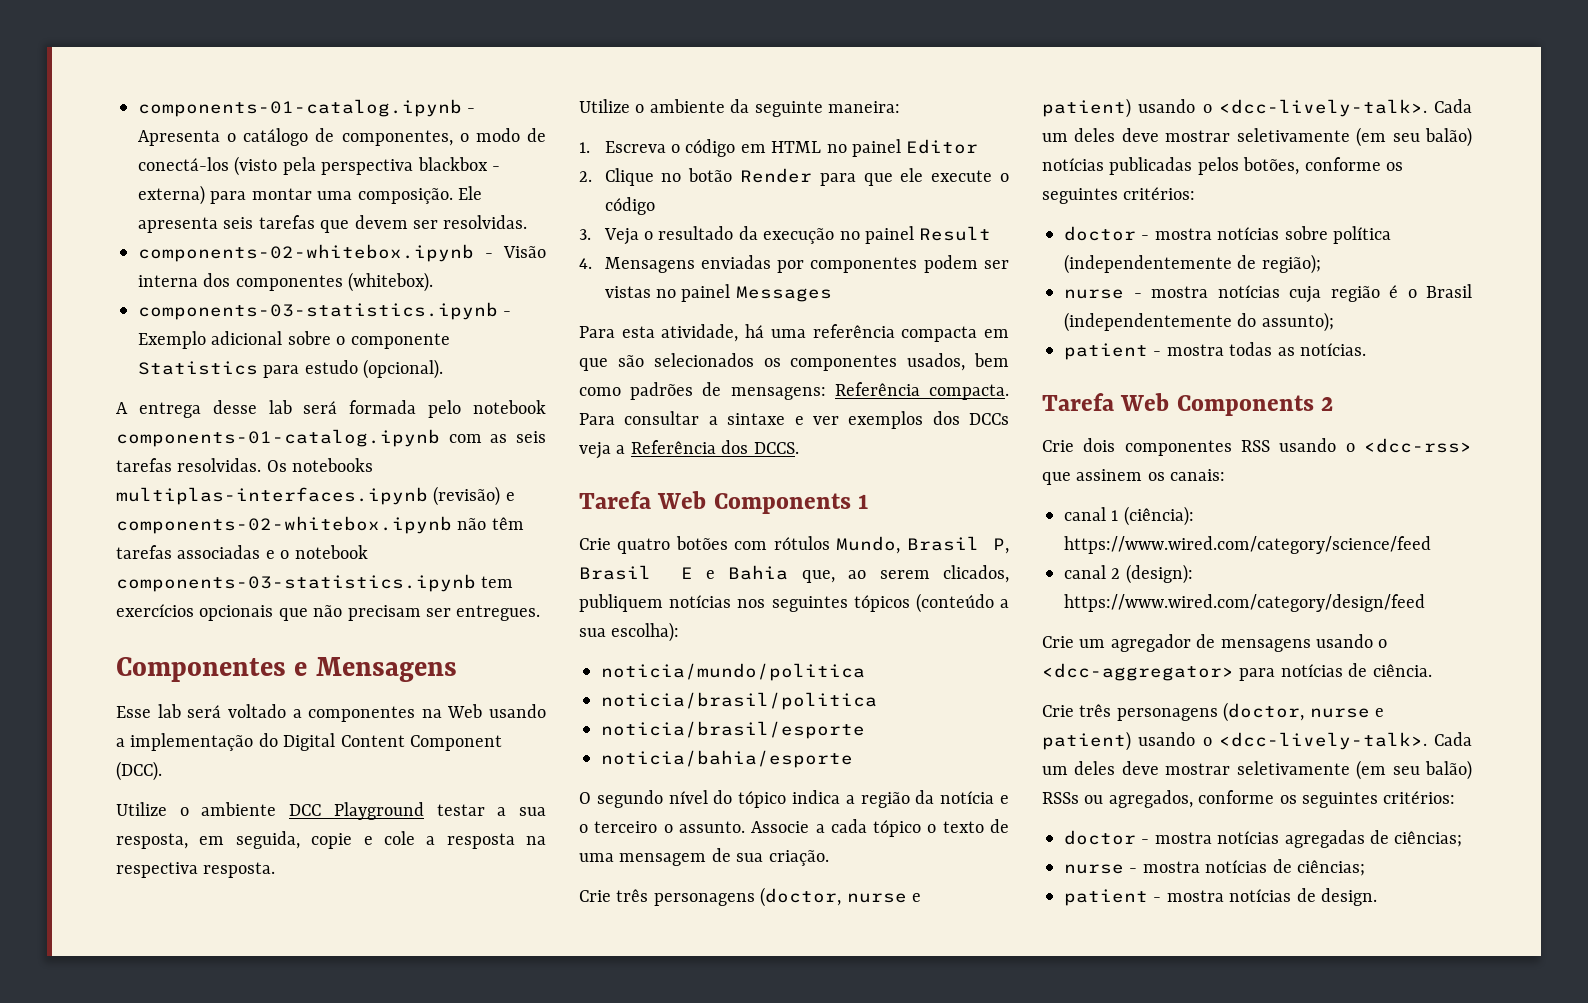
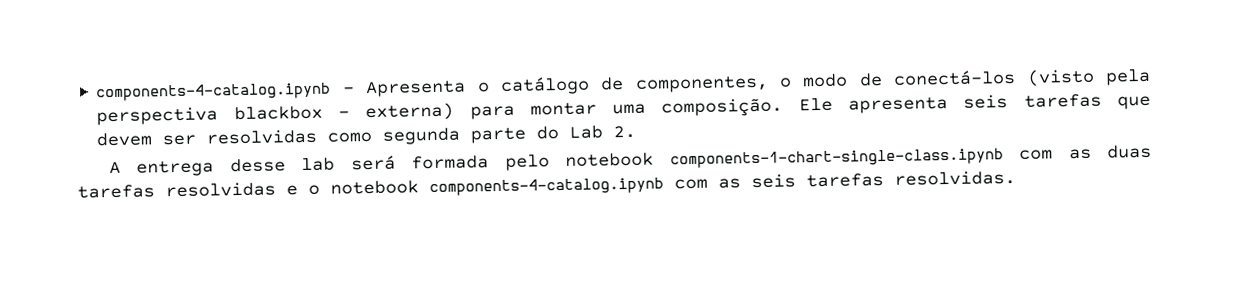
[138,99,462,117] components-01-catalog.ipynb -> [96,82,332,102] components-4-catalog.ipynb
[443,215,528,229] [138,244,546,262] [138,272,434,292] [138,302,512,320] [138,331,450,349] [138,359,444,379] resolvidas. // components-02-whitebox.ipynb - Visão interna dos componentes (whitebox). // components-03-statistics.ipynb - Exemplo adicional sobre o componente Statistics para estudo (opcional). -> [206,125,637,145] resolvidas como segunda parte do Lab 2.
[116,429,440,447] components-01-catalog.ipynb -> [669,144,1152,169] [77,177,664,199] components-1-chart-single-class.ipynb com as duas tarefas resolvidas e o notebook components-4-catalog.ipynb
[266,458,374,472] [116,486,515,506] [116,516,524,534] [116,545,368,559] [116,574,514,592] [116,604,541,621] [116,657,457,682] [116,704,546,722] [116,733,502,751] [116,761,162,781] [116,802,546,820] [116,831,546,849] [116,862,276,878] [579,99,900,117] [579,139,979,157] [579,168,1009,186] [604,197,655,215] [579,226,992,245] [579,255,1009,273] [604,284,832,302] [579,324,1009,342] [579,353,1009,371] [579,382,1009,400] [579,411,1009,429] [579,440,799,459] [579,491,869,514] [579,536,1009,554] [579,565,1009,583] [579,593,1009,613] [579,622,680,642] [601,663,865,681] [601,692,877,710] [601,721,865,739] [601,750,853,768] [579,790,1009,808] [579,819,1009,837] [579,848,829,866] [579,887,921,907] [1042,98,1472,118] [1042,127,1472,147] [1042,157,1403,175] [1042,187,1196,204] [1064,226,1391,244] [1064,254,1321,274] [1064,284,1472,303] [1064,312,1334,332] [1064,342,1366,360] [1042,393,1333,416] [1042,438,1472,456] [1042,469,1226,485] [1064,506,1194,526] [1064,536,1431,554] [1064,564,1193,584] [1064,594,1425,612] [1042,634,1388,652] [1042,663,1432,681] [1042,702,1384,722] [1042,731,1472,751] [1042,760,1472,780] [1042,790,1456,808] [1064,830,1463,848] [1064,859,1365,876] [1064,888,1377,906] Os notebooks multiplas-interfaces.ipynb (revisão) e components-02-whitebox.ipynb não têm tarefas associadas e o notebook components-03-statistics.ipynb tem exercícios opcionais que não precisam ser entregues. // Componentes e Mensagens // Esse lab será voltado a componentes na Web usando a implementação do Digital Content Component (DCC). // Utilize o ambiente DCC Playground testar a sua resposta, em seguida, copie e cole a resposta na respectiva resposta. // Utilize o ambiente da seguinte maneira: // 1. Escreva o código em HTML no painel Editor // 2. Clique no botão Render para que ele execute o código // 3. Veja o resultado da execução no painel Result // 4. Mensagens enviadas por componentes podem ser vistas no painel Messages // Para esta atividade, há uma referência compacta em que são selecionados os componentes usados, bem como padrões de mensagens: Referência compacta. Para consultar a sintaxe e ver exemplos dos DCCs veja a Referência dos DCCS. // Tarefa Web Components 1 // Crie quatro botões com rótulos Mundo, Brasil P, Brasil E e Bahia que, ao serem clicados, publiquem notícias nos seguintes tópicos (conteúdo a sua escolha): // noticia/mundo/politica // noticia/brasil/politica // noticia/brasil/esporte // noticia/bahia/esporte // O segundo nível do tópico indica a região da notícia e o terceiro o assunto. Associe a cada tópico o texto de uma mensagem de sua criação. // Crie três personagens (doctor, nurse e patient) usando o <dcc-lively-talk>. Cada um deles deve mostrar seletivamente (em seu balão) notícias publicadas pelos botões, conforme os seguintes critérios: // doctor - mostra notícias sobre política (independentemente de região); // nurse - mostra notícias cuja região é o Brasil (independentemente do assunto); // patient - mostra todas as notícias. // Tarefa Web Components 2 // Crie dois componentes RSS usando o <dcc-rss> que assinem os canais: // canal 1 (ciência): https://www.wired.com/category/science/feed // canal 2 (design): https://www.wired.com/category/design/feed // Crie um agregador de mensagens usando o <dcc-aggregator> para notícias de ciência. // Crie três personagens (doctor, nurse e patient) usando o <dcc-lively-talk>. Cada um deles deve mostrar seletivamente (em seu balão) RSSs ou agregados, conforme os seguintes critérios: // doctor - mostra notícias agregadas de ciências; // nurse - mostra notícias de ciências; // patient - mostra notícias de design. -> (1016, 177) none

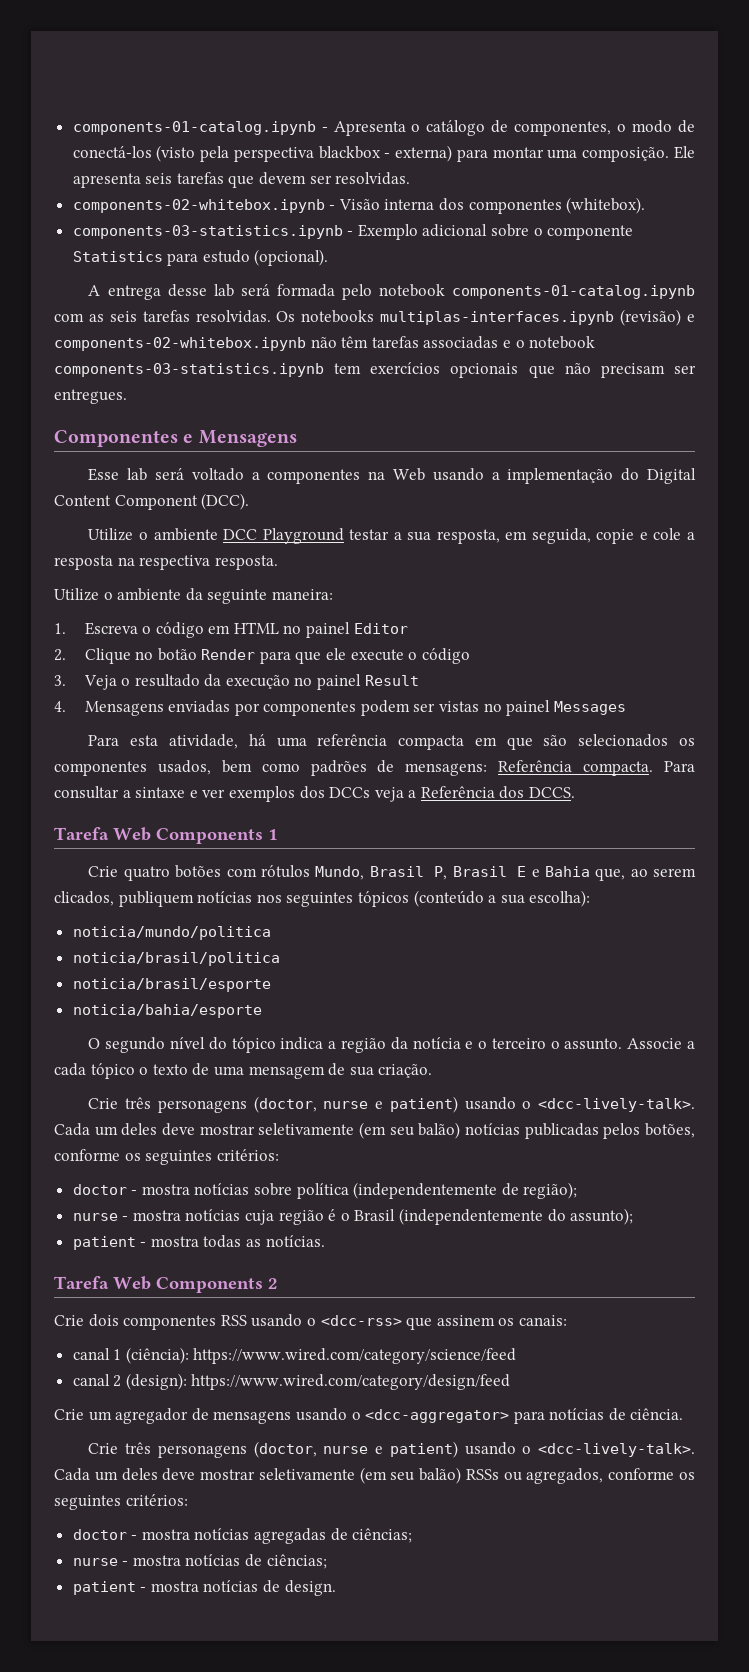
[96,82,332,102] components-4-catalog.ipynb -> [72,121,316,135] components-01-catalog.ipynb
[206,125,637,145] resolvidas como segunda parte do Lab 2. -> [335,172,411,185] [72,197,646,214] [72,224,634,240] [72,249,329,266] resolvidas. // components-02-whitebox.ipynb - Visão interna dos componentes (whitebox). // components-03-statistics.ipynb - Exemplo adicional sobre o componente Statistics para estudo (opcional).
[669,144,1152,169] [77,177,664,199] components-1-chart-single-class.ipynb com as duas tarefas resolvidas e o notebook components-4-catalog.ipynb -> [451,285,695,299] components-01-catalog.ipynb
(1016, 177) none -> [276,309,695,326] [54,336,596,351] [54,362,696,378] [54,389,127,404] [54,430,297,447] [88,468,696,484] [54,493,250,510] [88,528,696,544] [54,555,278,570] [54,588,333,604] [54,622,408,638] [54,648,470,664] [54,674,419,690] [54,700,626,716] [88,734,696,750] [54,760,695,776] [54,786,576,802] [54,827,278,844] [88,865,696,881] [54,890,591,907] [72,926,271,940] [72,952,280,966] [72,978,271,992] [72,1004,262,1018] [88,1037,695,1053] [54,1063,433,1079] [88,1096,695,1113] [54,1122,695,1139] [54,1149,279,1165] [72,1182,578,1199] [72,1208,634,1225] [72,1235,325,1250] [54,1276,278,1293] [54,1314,567,1330] [72,1347,517,1364] [72,1373,511,1390] [54,1408,684,1424] [88,1441,695,1458] [54,1467,695,1484] [54,1494,188,1510] [72,1528,413,1544] [72,1554,327,1569] [72,1580,336,1596] Os notebooks multiplas-interfaces.ipynb (revisão) e components-02-whitebox.ipynb não têm tarefas associadas e o notebook components-03-statistics.ipynb tem exercícios opcionais que não precisam ser entregues. // Componentes e Mensagens // Esse lab será voltado a componentes na Web usando a implementação do Digital Content Component (DCC). // Utilize o ambiente DCC Playground testar a sua resposta, em seguida, copie e cole a resposta na respectiva resposta. // Utilize o ambiente da seguinte maneira: // 1. Escreva o código em HTML no painel Editor // 2. Clique no botão Render para que ele execute o código // 3. Veja o resultado da execução no painel Result // 4. Mensagens enviadas por componentes podem ser vistas no painel Messages // Para esta atividade, há uma referência compacta em que são selecionados os componentes usados, bem como padrões de mensagens: Referência compacta. Para consultar a sintaxe e ver exemplos dos DCCs veja a Referência dos DCCS. // Tarefa Web Components 1 // Crie quatro botões com rótulos Mundo, Brasil P, Brasil E e Bahia que, ao serem clicados, publiquem notícias nos seguintes tópicos (conteúdo a sua escolha): // noticia/mundo/politica // noticia/brasil/politica // noticia/brasil/esporte // noticia/bahia/esporte // O segundo nível do tópico indica a região da notícia e o terceiro o assunto. Associe a cada tópico o texto de uma mensagem de sua criação. // Crie três personagens (doctor, nurse e patient) usando o <dcc-lively-talk>. Cada um deles deve mostrar seletivamente (em seu balão) notícias publicadas pelos botões, conforme os seguintes critérios: // doctor - mostra notícias sobre política (independentemente de região); // nurse - mostra notícias cuja região é o Brasil (independentemente do assunto); // patient - mostra todas as notícias. // Tarefa Web Components 2 // Crie dois componentes RSS usando o <dcc-rss> que assinem os canais: // canal 1 (ciência): https://www.wired.com/category/science/feed // canal 2 (design): https://www.wired.com/category/design/feed // Crie um agregador de mensagens usando o <dcc-aggregator> para notícias de ciência. // Crie três personagens (doctor, nurse e patient) usando o <dcc-lively-talk>. Cada um deles deve mostrar seletivamente (em seu balão) RSSs ou agregados, conforme os seguintes critérios: // doctor - mostra notícias agregadas de ciências; // nurse - mostra notícias de ciências; // patient - mostra notícias de design.

